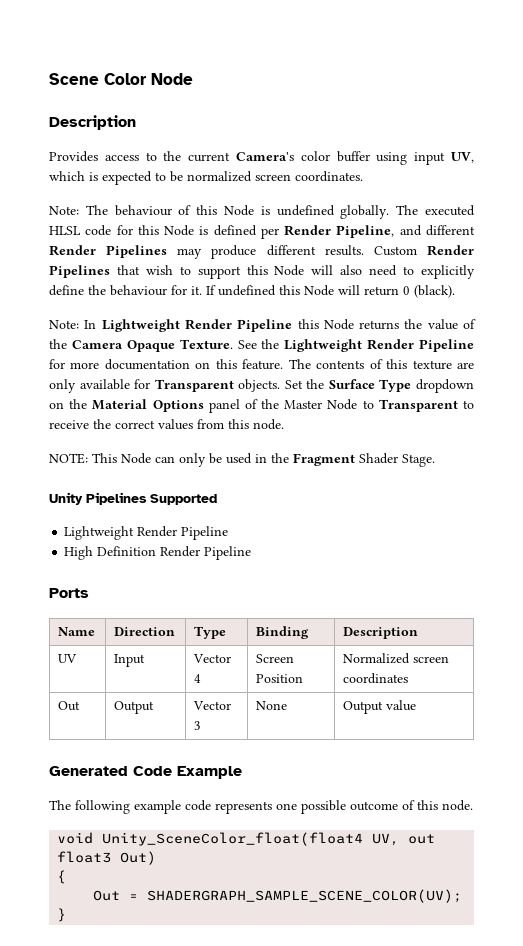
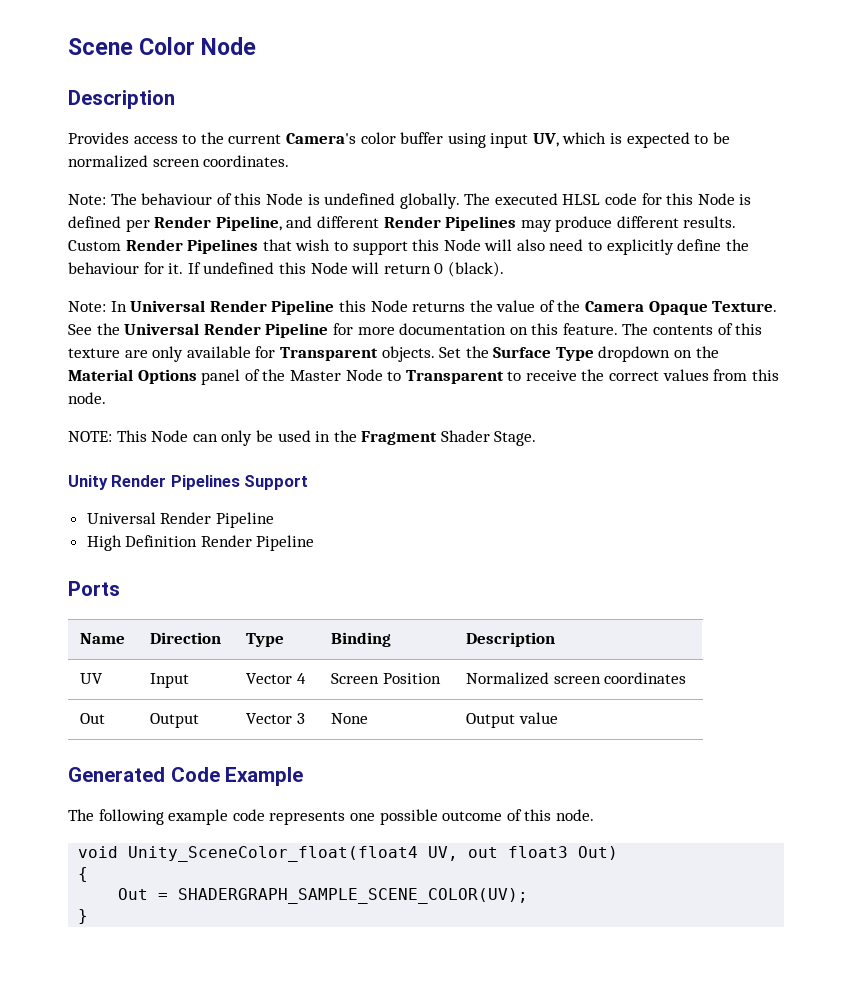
[101,319,180,332] Lightweight -> [130,300,206,312] Universal
[284,339,363,352] Lightweight -> [124,323,200,335] Universal
[86,492,217,505] [64,526,135,540] Pipelines Supported // Lightweight -> [111,475,309,490] [86,512,156,524] Render Pipelines Support // Universal

